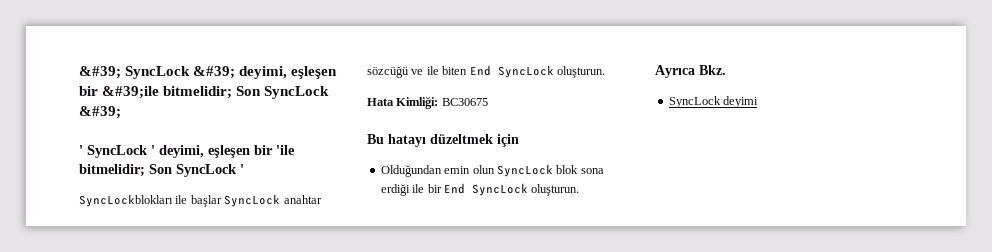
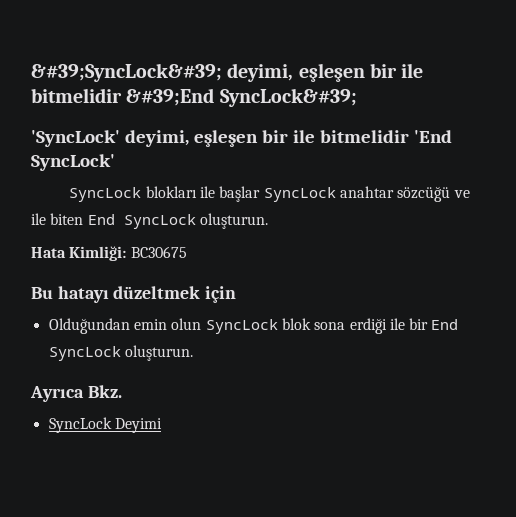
[79,66,338,79] [79,86,330,99] [79,106,121,119] [79,145,295,158] [79,164,244,177] [79,194,173,207] &#39; SyncLock &#39; deyimi, eşleşen bir &#39;ile bitmelidir; Son SyncLock &#39; // ' SyncLock ' deyimi, eşleşen bir 'ile bitmelidir; Son SyncLock ' // SyncLockblokları -> [31,63,424,82] [31,88,357,107] [31,130,452,147] [31,154,115,171] [69,186,197,202] &#39;SyncLock&#39; deyimi, eşleşen bir ile bitmelidir &#39;End SyncLock&#39; // 'SyncLock' deyimi, eşleşen bir ile bitmelidir 'End SyncLock' // SyncLock blokları
[723,96,759,108] deyimi -> [114,418,162,433] Deyimi

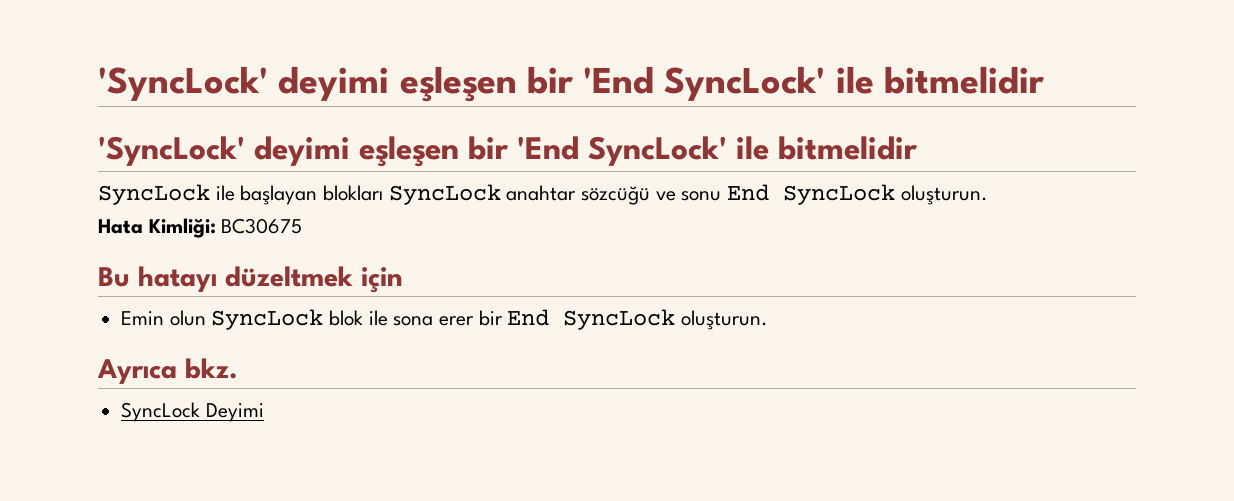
[31,63,424,82] [31,88,357,107] [31,130,452,147] [31,154,115,171] [69,186,261,202] &#39;SyncLock&#39; deyimi, eşleşen bir ile bitmelidir &#39;End SyncLock&#39; // 'SyncLock' deyimi, eşleşen bir ile bitmelidir 'End SyncLock' // SyncLock blokları ile başlar -> [98,66,1045,102] [98,136,918,167] [98,184,384,205] 'SyncLock' deyimi eşleşen bir 'End SyncLock' ile bitmelidir // 'SyncLock' deyimi eşleşen bir 'End SyncLock' ile bitmelidir // SyncLock ile başlayan blokları
[31,213,84,225] ile biten -> [681,191,722,201] sonu
[48,318,167,334] Olduğundan emin -> [121,311,165,325] Emin
[314,318,405,334] sona erdiği ile -> [368,310,475,326] ile sona erer
[87,385,122,398] Bkz. -> [185,358,238,379] bkz.

